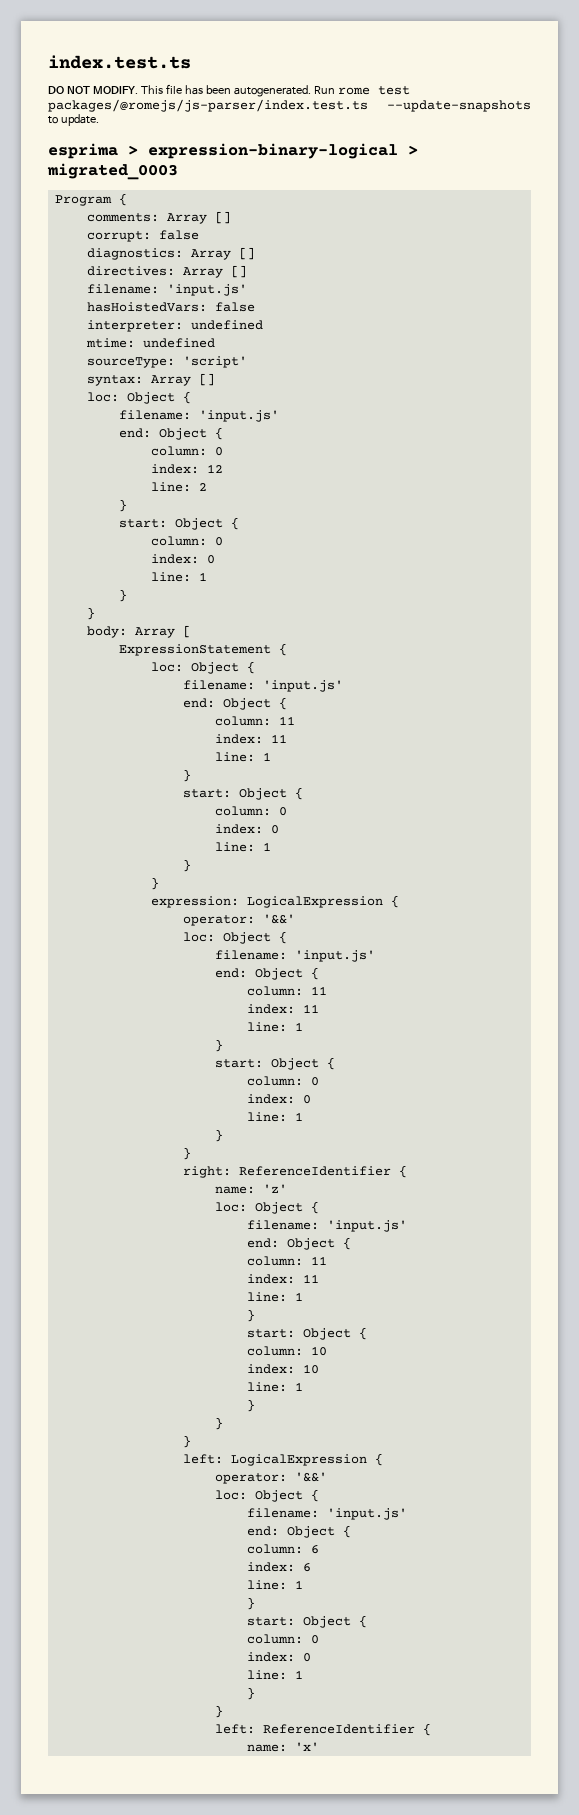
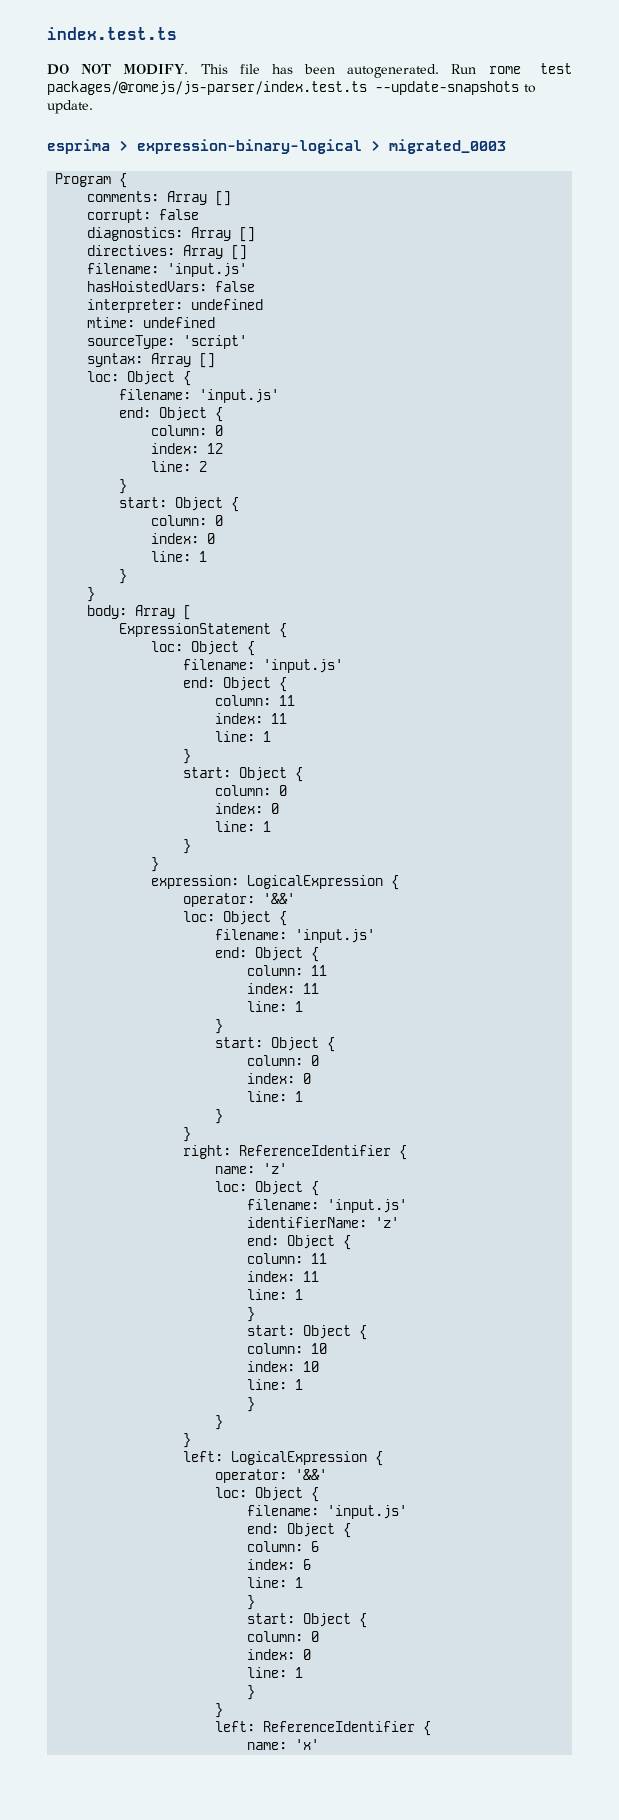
(407, 1226) none -> [247,1217,400,1228] // identifierName: 'z'

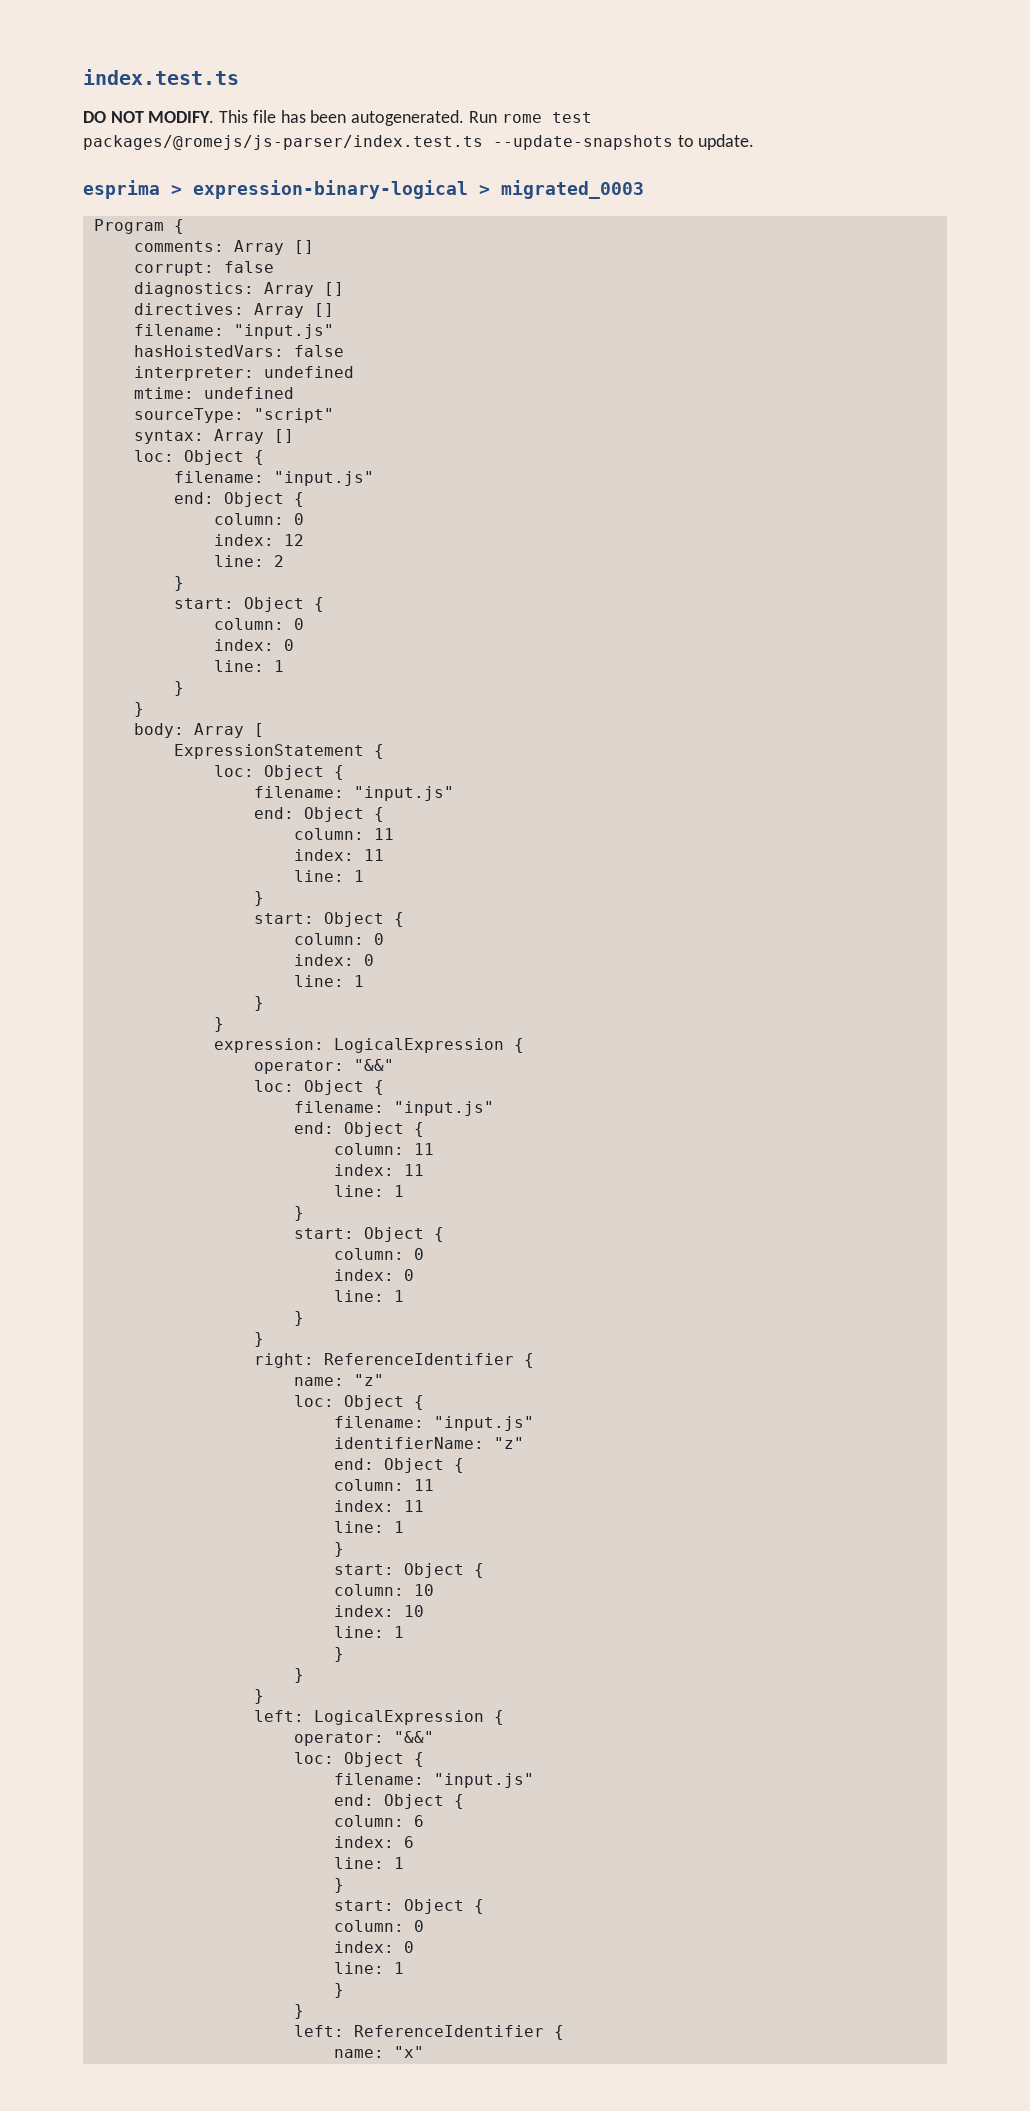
[167,263,248,277] 'input.js' -> [233,324,334,339] "input.js"
[183,335,248,349] 'script' -> [253,408,334,423] "script"
[199,389,280,403] 'input.js' -> [273,471,374,486] "input.js"
[263,659,344,673] 'input.js' -> [353,786,454,801] "input.js"
[263,893,296,904] [183,911,288,926] [215,929,376,943] '&&' // loc: Object { // filename: 'input.js' -> [353,1059,394,1071] [253,1080,384,1095] [293,1101,494,1116] "&&" // loc: Object { // filename: "input.js"
[263,1163,288,1174] [215,1181,320,1196] [247,1199,408,1213] 'z' // loc: Object { // filename: 'input.js' -> [353,1374,384,1386] [293,1395,424,1410] [333,1416,534,1431] "z" // loc: Object { // filename: "input.js"
[375,1217,400,1228] 'z' -> [493,1437,524,1449] "z"
[295,1469,328,1480] [215,1487,320,1502] [247,1505,408,1519] '&&' // loc: Object { // filename: 'input.js' -> [393,1731,434,1743] [293,1752,424,1767] [333,1773,534,1788] "&&" // loc: Object { // filename: "input.js"
[295,1739,320,1750] 'x' -> [393,2046,424,2058] "x"

